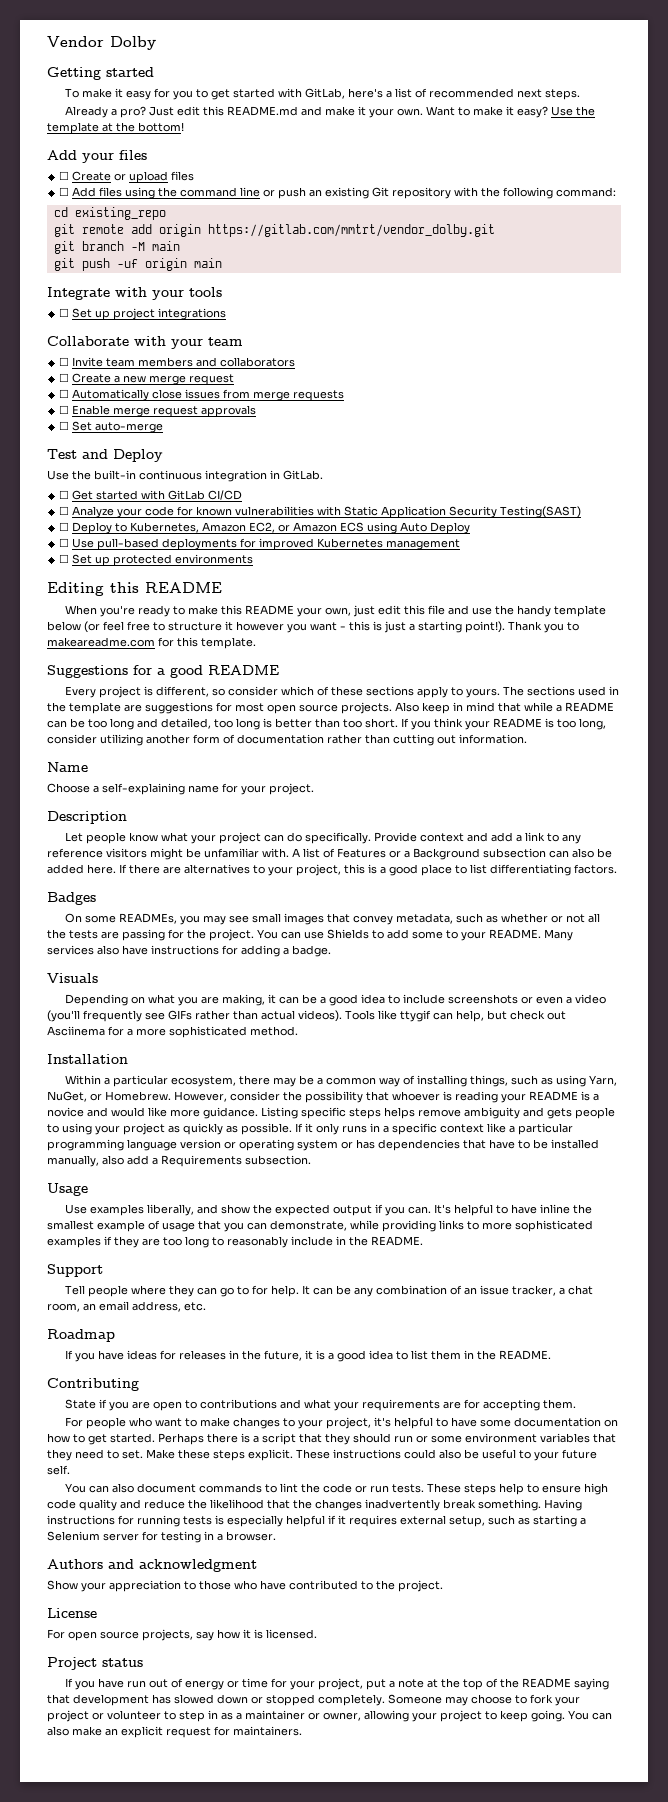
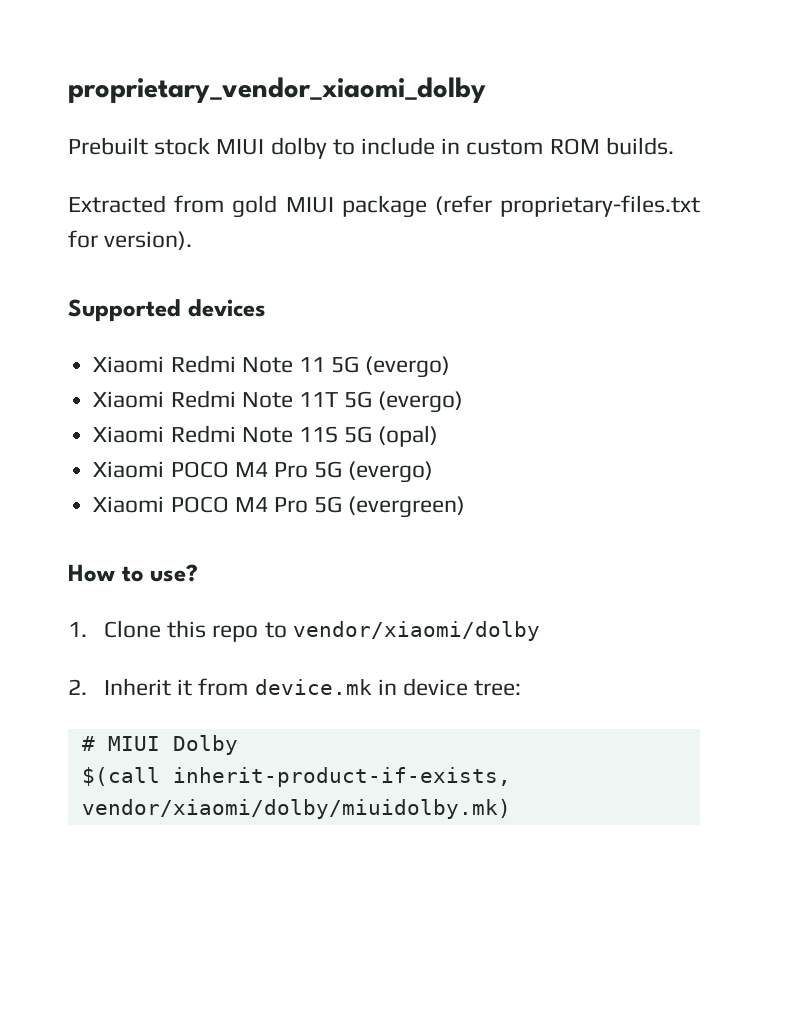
[47,36,156,50] [47,67,154,80] [64,88,580,100] [64,106,595,118] [47,122,184,134] [47,150,147,163] [59,171,195,183] [59,187,617,199] [53,207,166,220] [53,224,495,237] [53,241,180,254] [53,258,222,271] [47,287,222,300] [59,308,227,320] [47,336,243,349] [59,357,296,367] [59,373,235,385] [59,389,345,401] [59,405,257,417] [59,421,164,433] [47,449,163,462] [47,470,323,482] [59,490,243,500] [59,506,582,518] [59,522,471,534] [59,538,461,550] [59,554,254,566] [47,582,222,596] [64,605,606,617] [47,621,579,633] [47,637,256,649] [47,665,279,678] [64,686,619,698] [47,702,614,714] [47,718,606,730] [47,734,527,746] [47,762,88,772] [47,783,314,795] [47,811,127,824] [64,832,581,844] [47,848,612,860] [47,864,617,876] [47,892,96,905] [64,913,600,925] [47,929,573,941] [47,945,331,957] [47,973,98,983] [64,994,606,1006] [47,1010,566,1022] [47,1026,298,1038] [47,1054,128,1064] [64,1075,617,1087] [47,1091,599,1103] [47,1107,615,1119] [47,1123,573,1135] [47,1139,599,1151] [47,1155,311,1167] [47,1183,88,1196] [64,1204,592,1216] [47,1220,593,1232] [47,1236,423,1248] [47,1264,103,1277] [64,1285,593,1297] [47,1301,206,1312] [47,1329,115,1342] [64,1350,551,1362] [47,1378,139,1391] [64,1399,576,1411] [64,1417,618,1429] [47,1433,616,1445] [47,1449,597,1461] [47,1465,70,1475] [64,1483,608,1495] [47,1499,582,1511] [47,1515,586,1527] [47,1531,276,1543] [47,1559,257,1572] [47,1580,443,1592] [47,1608,97,1618] [47,1629,317,1641] [47,1657,143,1670] [64,1678,609,1690] [47,1694,580,1706] [47,1710,612,1722] [47,1726,302,1738] Vendor Dolby // Getting started // To make it easy for you to get started with GitLab, here's a list of recommended next steps. // Already a pro? Just edit this README.md and make it your own. Want to make it easy? Use the template at the bottom! // Add your files // ☐ Create or upload files // ☐ Add files using the command line or push an existing Git repository with the following command: // cd existing_repo // git remote add origin https://gitlab.com/mmtrt/vendor_dolby.git // git branch -M main // git push -uf origin main // Integrate with your tools // ☐ Set up project integrations // Collaborate with your team // ☐ Invite team members and collaborators // ☐ Create a new merge request // ☐ Automatically close issues from merge requests // ☐ Enable merge request approvals // ☐ Set auto-merge // Test and Deploy // Use the built-in continuous integration in GitLab. // ☐ Get started with GitLab CI/CD // ☐ Analyze your code for known vulnerabilities with Static Application Security Testing(SAST) // ☐ Deploy to Kubernetes, Amazon EC2, or Amazon ECS using Auto Deploy // ☐ Use pull-based deployments for improved Kubernetes management // ☐ Set up protected environments // Editing this README // When you're ready to make this README your own, just edit this file and use the handy template below (or feel free to structure it however you want - this is just a starting point!). Thank you to makeareadme.com for this template. // Suggestions for a good README // Every project is different, so consider which of these sections apply to yours. The sections used in the template are suggestions for most open source projects. Also keep in mind that while a README can be too long and detailed, too long is better than too short. If you think your README is too long, consider utilizing another form of documentation rather than cutting out information. // Name // Choose a self-explaining name for your project. // Description // Let people know what your project can do specifically. Provide context and add a link to any reference visitors might be unfamiliar with. A list of Features or a Background subsection can also be added here. If there are alternatives to your project, this is a good place to list differentiating factors. // Badges // On some READMEs, you may see small images that convey metadata, such as whether or not all the tests are passing for the project. You can use Shields to add some to your README. Many services also have instructions for adding a badge. // Visuals // Depending on what you are making, it can be a good idea to include screenshots or even a video (you'll frequently see GIFs rather than actual videos). Tools like ttygif can help, but check out Asciinema for a more sophisticated method. // Installation // Within a particular ecosystem, there may be a common way of installing things, such as using Yarn, NuGet, or Homebrew. However, consider the possibility that whoever is reading your README is a novice and would like more guidance. Listing specific steps helps remove ambiguity and gets people to using your project as quickly as possible. If it only runs in a specific context like a particular programming language version or operating system or has dependencies that have to be installed manually, also add a Requirements subsection. // Usage // Use examples liberally, and show the expected output if you can. It's helpful to have inline the smallest example of usage that you can demonstrate, while providing links to more sophisticated examples if they are too long to reasonably include in the README. // Support // Tell people where they can go to for help. It can be any combination of an issue tracker, a chat room, an email address, etc. // Roadmap // If you have ideas for releases in the future, it is a good idea to list them in the README. // Contributing // State if you are open to contributions and what your requirements are for accepting them. // For people who want to make changes to your project, it's helpful to have some documentation on how to get started. Perhaps there is a script that they should run or some environment variables that they need to set. Make these steps explicit. These instructions could also be useful to your future self. // You can also document commands to lint the code or run tests. These steps help to ensure high code quality and reduce the likelihood that the changes inadvertently break something. Having instructions for running tests is especially helpful if it requires external setup, such as starting a Selenium server for testing in a browser. // Authors and acknowledgment // Show your appreciation to those who have contributed to the project. // License // For open source projects, say how it is licensed. // Project status // If you have run out of energy or time for your project, put a note at the top of the README saying that development has slowed down or stopped completely. Someone may choose to fork your project or volunteer to step in as a maintainer or owner, allowing your project to keep going. You can also make an explicit request for maintainers. -> [68,77,486,103] [68,137,674,159] [68,195,700,218] [68,230,193,250] [68,299,266,322] [93,355,451,378] [93,390,464,413] [93,425,439,447] [93,461,434,483] [93,496,466,518] [68,564,199,582] [68,620,540,642] [68,678,522,696] [81,735,238,755] [81,767,511,787] [81,799,511,819] proprietary_vendor_xiaomi_dolby // Prebuilt stock MIUI dolby to include in custom ROM builds. // Extracted from gold MIUI package (refer proprietary-files.txt for version). // Supported devices // Xiaomi Redmi Note 11 5G (evergo) // Xiaomi Redmi Note 11T 5G (evergo) // Xiaomi Redmi Note 11S 5G (opal) // Xiaomi POCO M4 Pro 5G (evergo) // Xiaomi POCO M4 Pro 5G (evergreen) // How to use? // 1. Clone this repo to vendor/xiaomi/dolby // 2. Inherit it from device.mk in device tree: // # MIUI Dolby // $(call inherit-product-if-exists, vendor/xiaomi/dolby/miuidolby.mk)

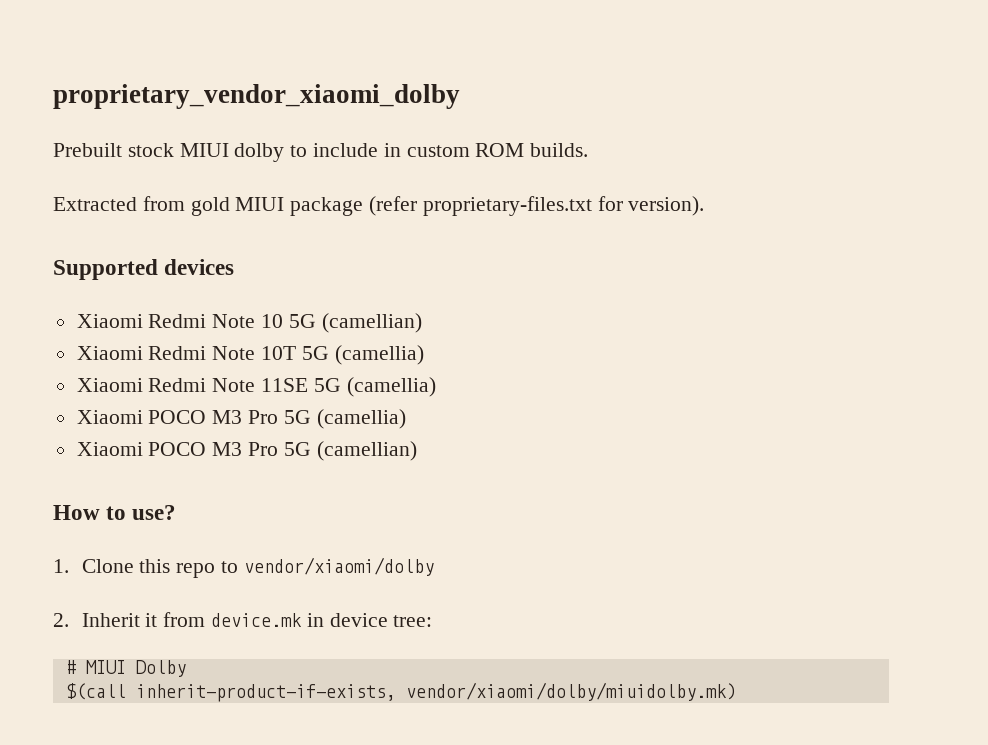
[298,356,451,378] [93,390,464,413] [93,425,439,447] [93,461,434,483] [93,496,466,518] 11 5G (evergo) // Xiaomi Redmi Note 11T 5G (evergo) // Xiaomi Redmi Note 11S 5G (opal) // Xiaomi POCO M4 Pro 5G (evergo) // Xiaomi POCO M4 Pro 5G (evergreen) -> [261,313,422,333] [76,345,424,365] [76,377,436,397] [76,409,406,429] [76,441,417,461] 10 5G (camellian) // Xiaomi Redmi Note 10T 5G (camellia) // Xiaomi Redmi Note 11SE 5G (camellia) // Xiaomi POCO M3 Pro 5G (camellia) // Xiaomi POCO M3 Pro 5G (camellian)

